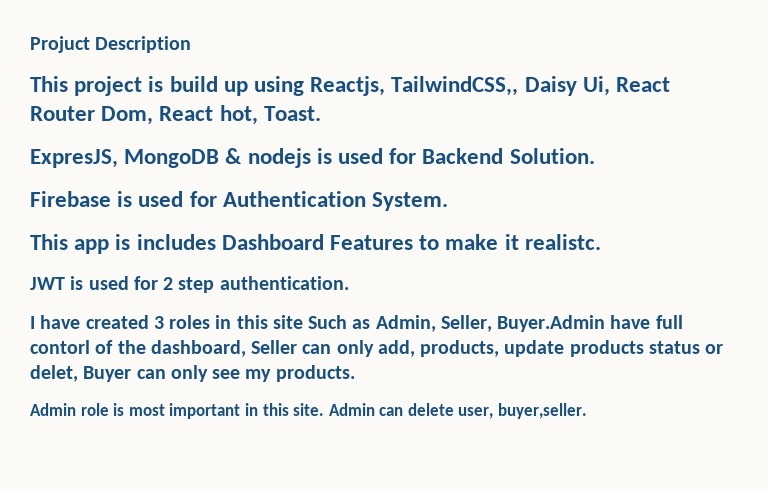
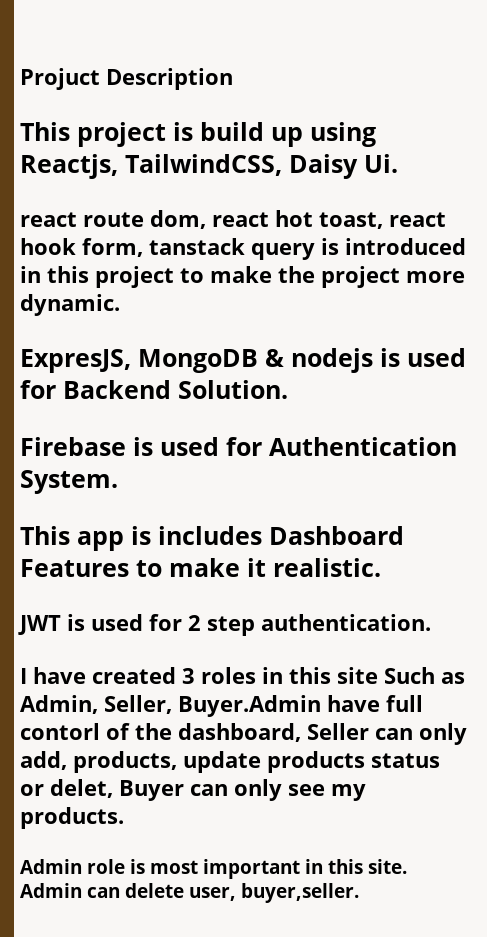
[391,76,671,96] [30,105,321,125] TailwindCSS,, Daisy Ui, React Router Dom, React hot, Toast. -> [125,154,398,179] [20,210,446,229] [20,238,466,260] [20,266,465,288] [20,294,120,316] TailwindCSS, Daisy Ui. // react route dom, react hot toast, react hook form, tanstack query is introduced in this project to make the project more dynamic.
[524,234,601,250] realistc. -> [273,558,381,577] realistic.

